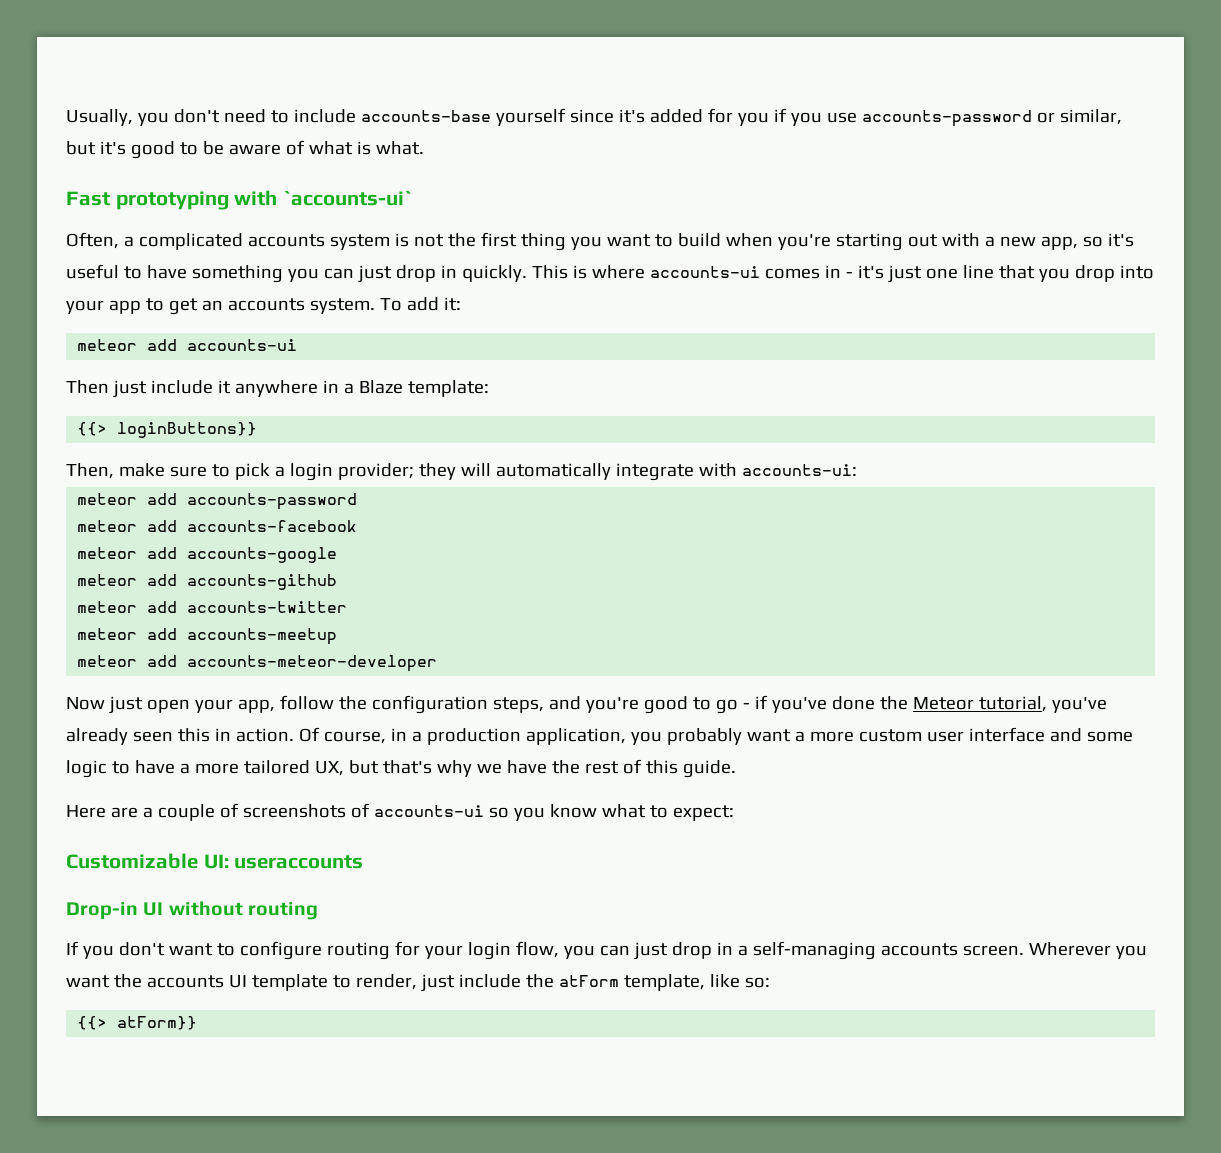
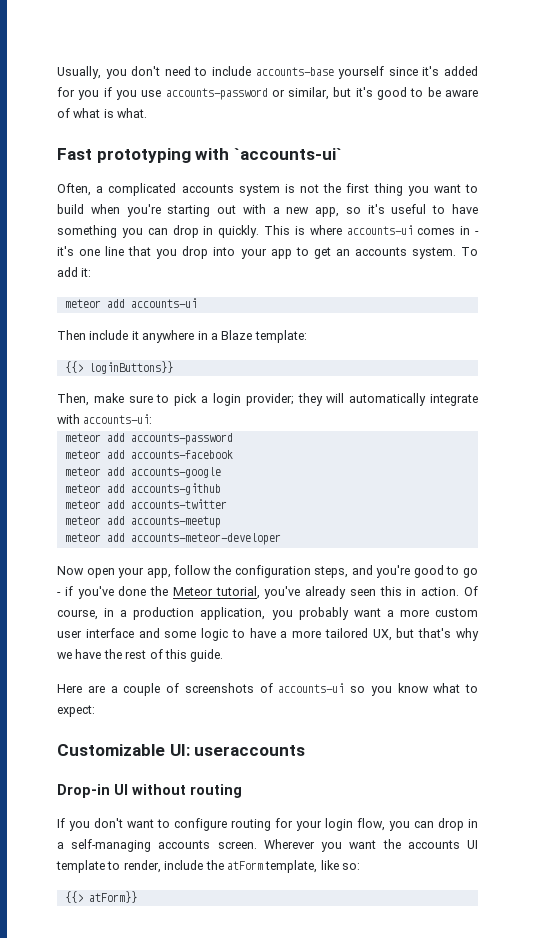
[357,265,392,283] just -> (168, 231) none
[887,265,922,283] just -> (74, 251) none
[112,380,147,398] just -> (86, 335) none
[108,696,143,714] just -> (84, 570) none
[633,942,668,960] just -> (434, 824) none
[420,974,455,992] just -> (161, 866) none

